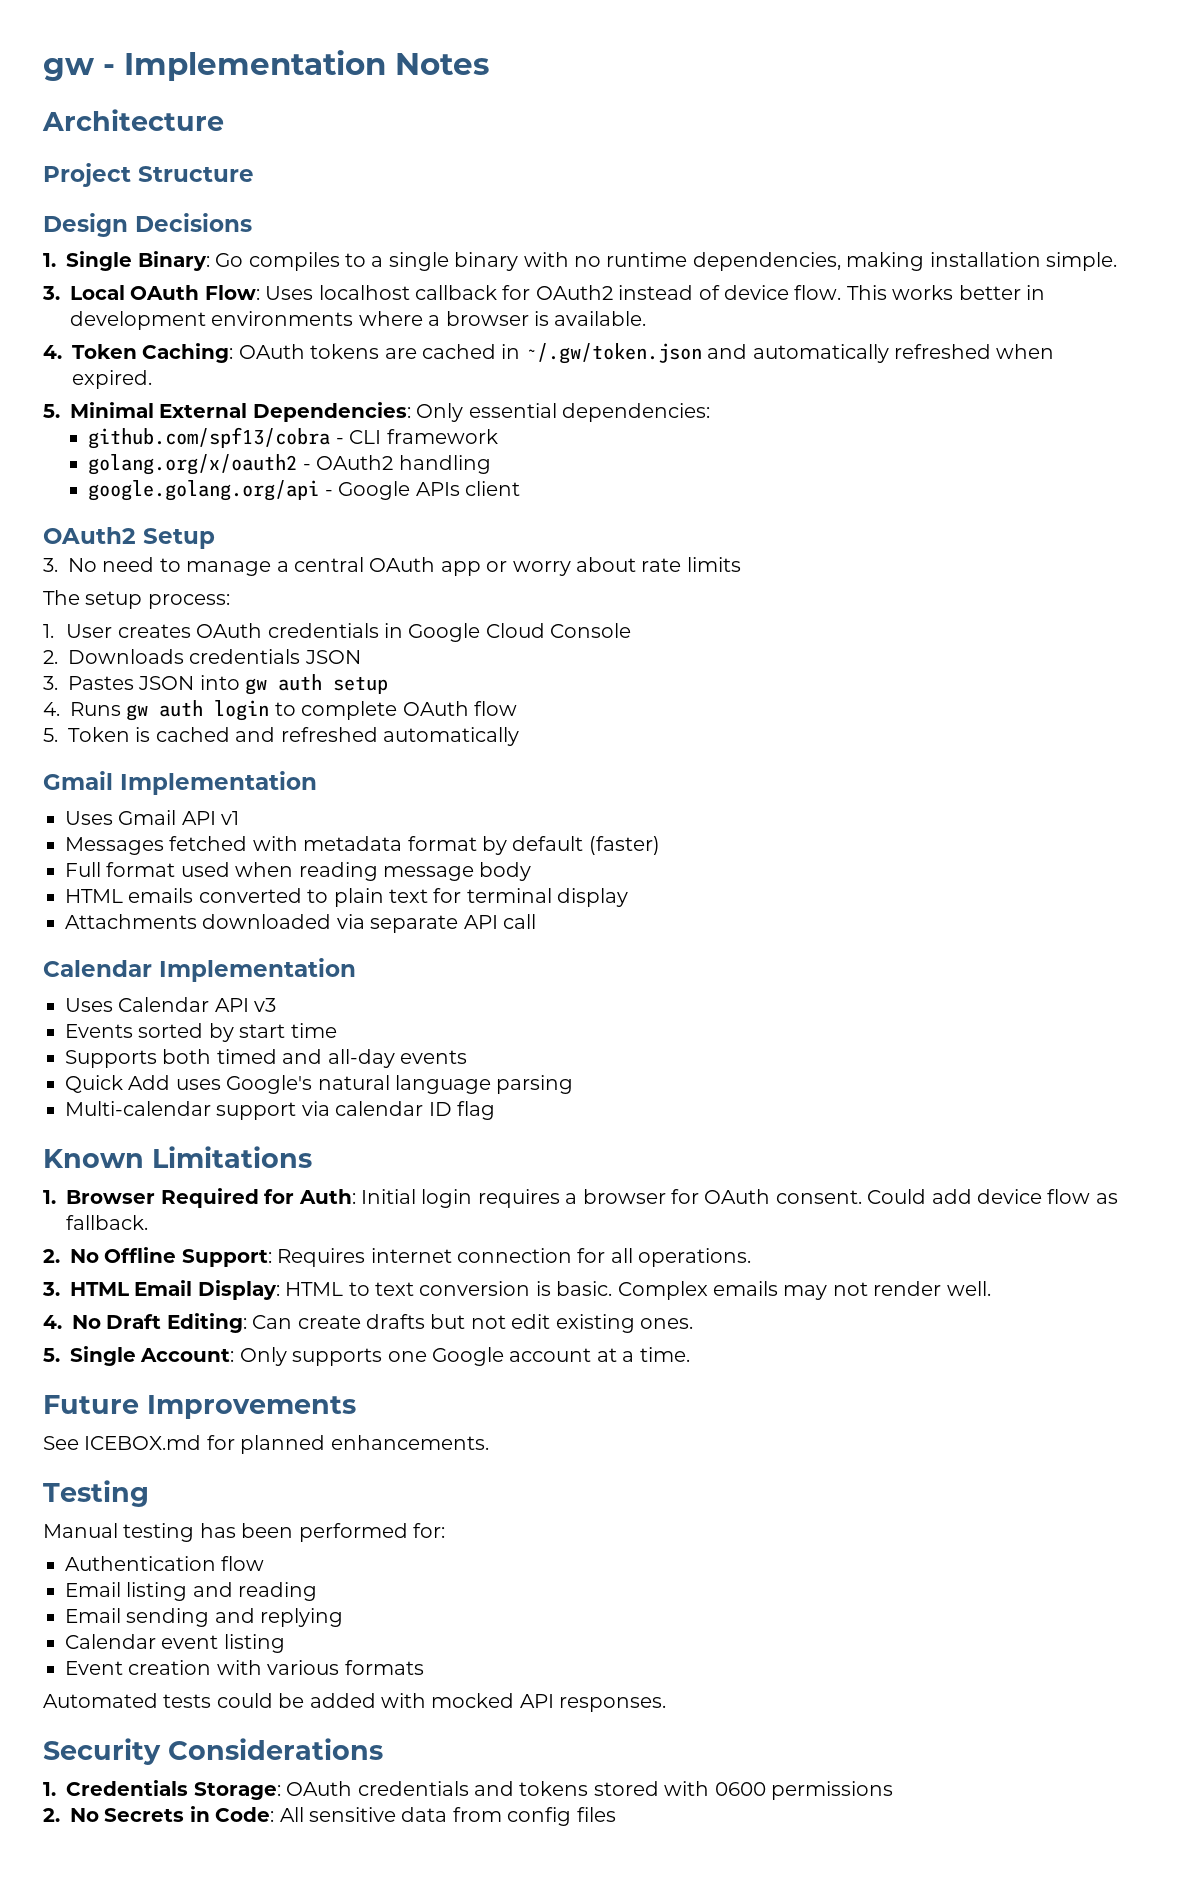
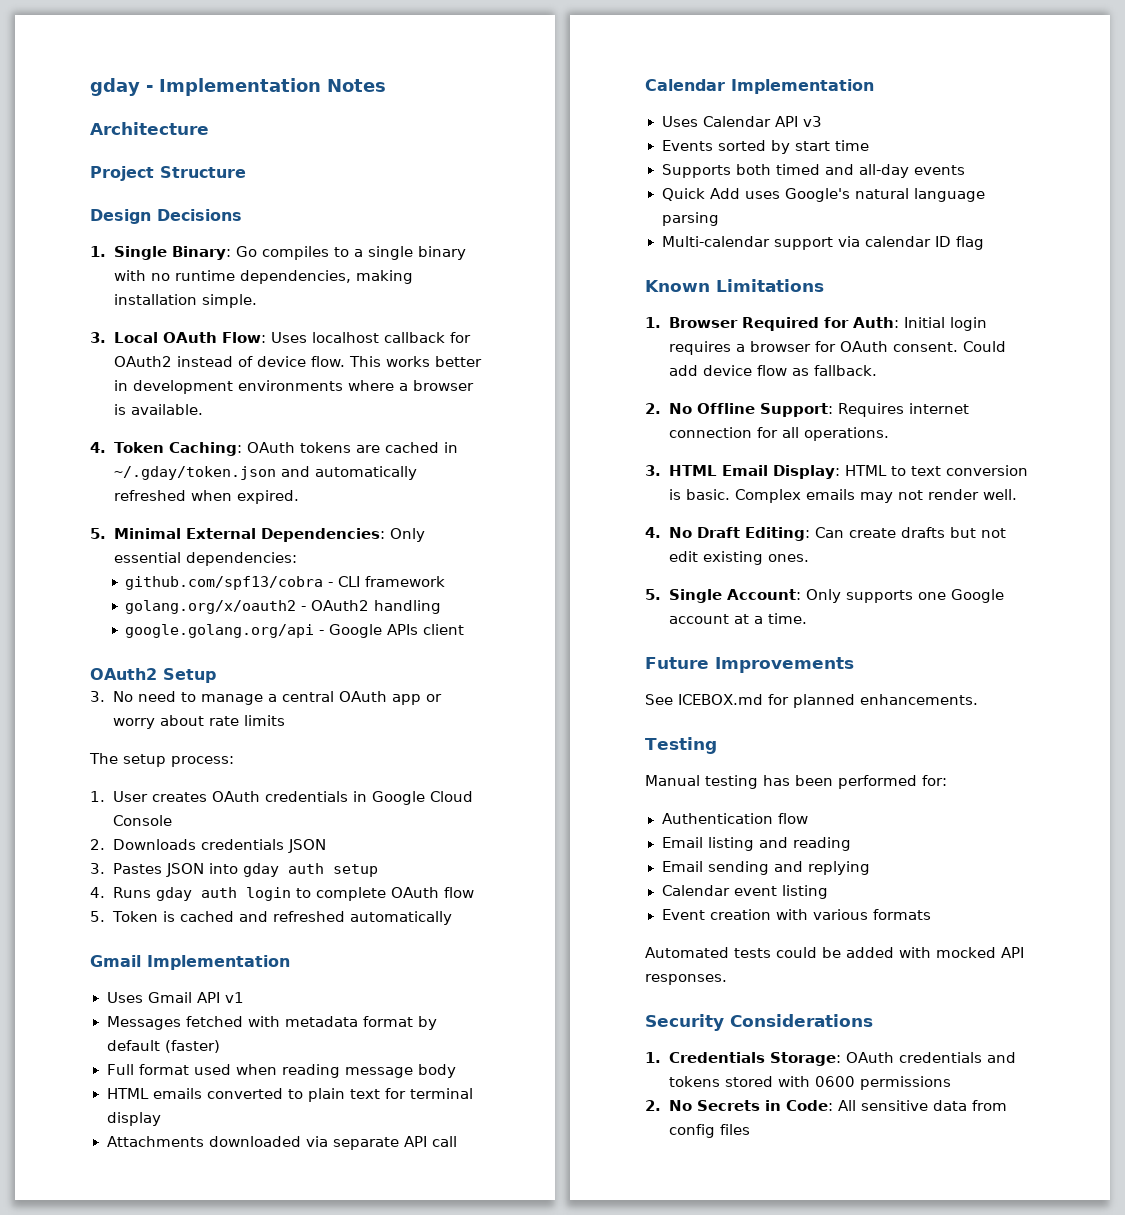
[43,58,95,81] gw -> [90,78,140,96] gday
[525,343,702,364] ~/.gw/token.json -> [113,466,276,480] ~/.gday/token.json
[245,678,268,695] gw -> [242,863,279,877] gday
[126,704,149,721] gw -> [155,887,192,901] gday

